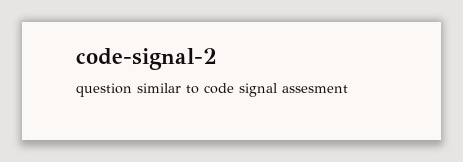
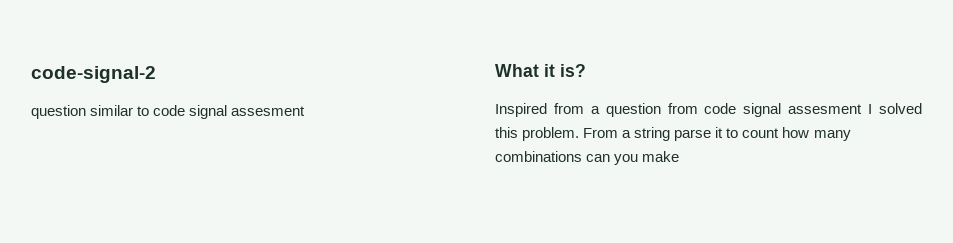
(348, 89) none -> [495,64,586,77] [495,103,922,117] [495,127,851,141] [495,151,680,165] // What it is? // Inspired from a question from code signal assesment I solved this problem. From a string parse it to count how many combinations can you make

